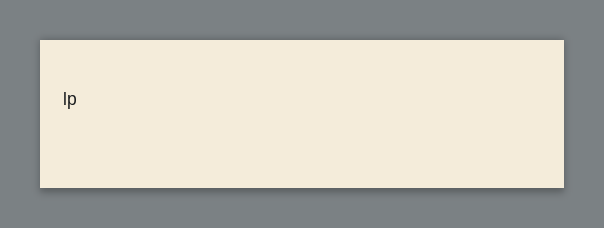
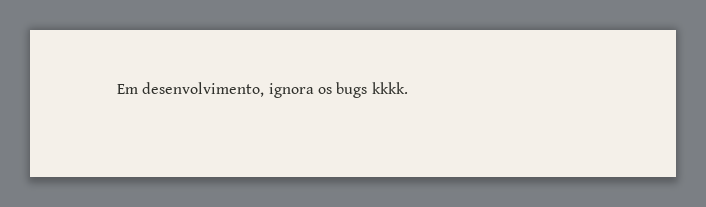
[63,92,77,109] lp -> [117,82,408,98] Em desenvolvimento, ignora os bugs kkkk.

